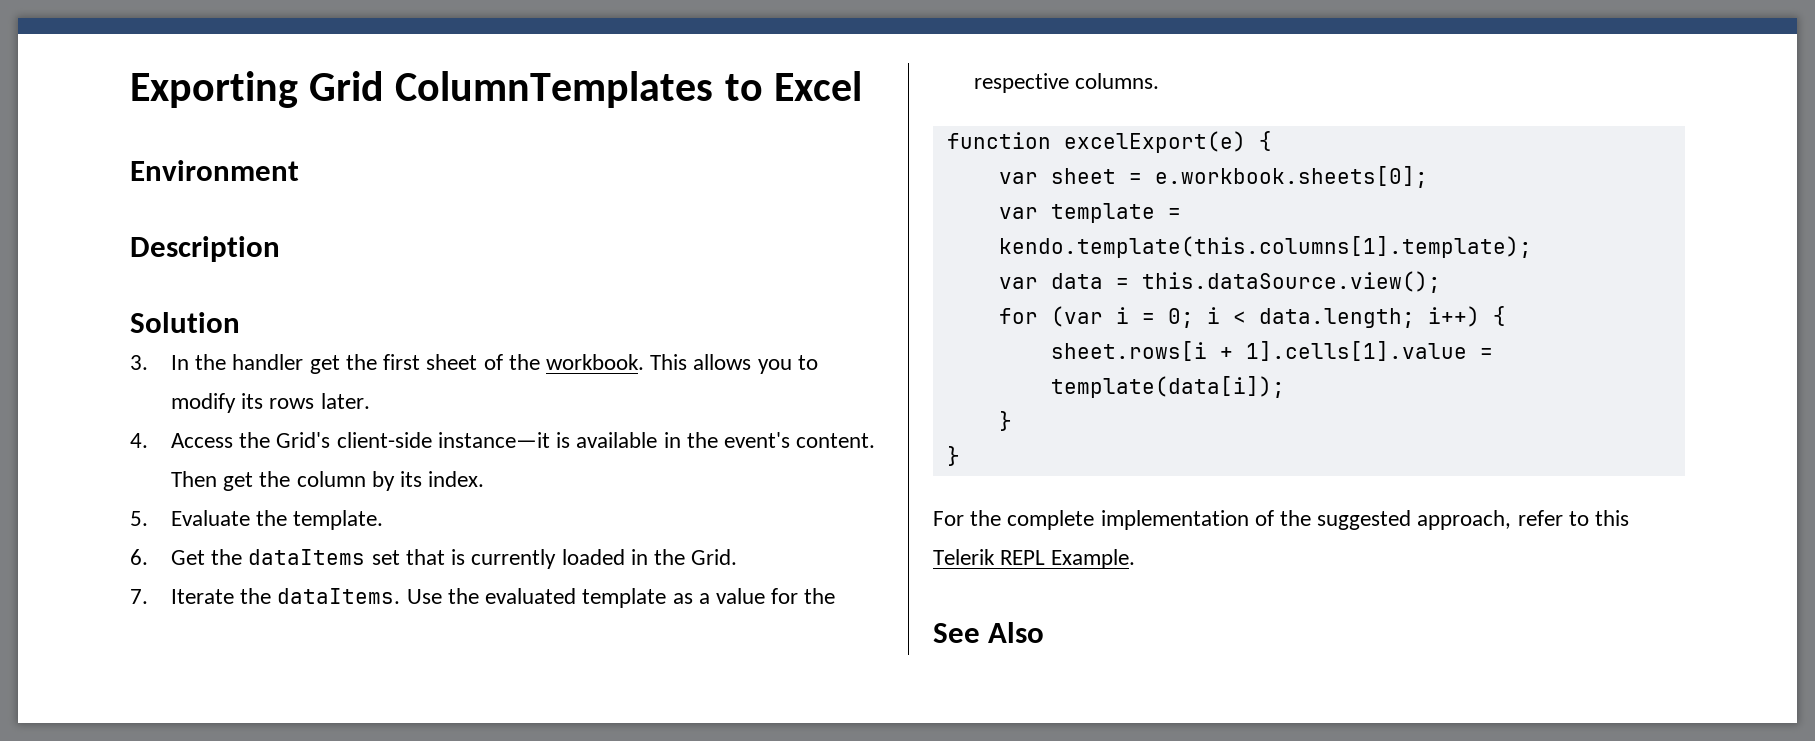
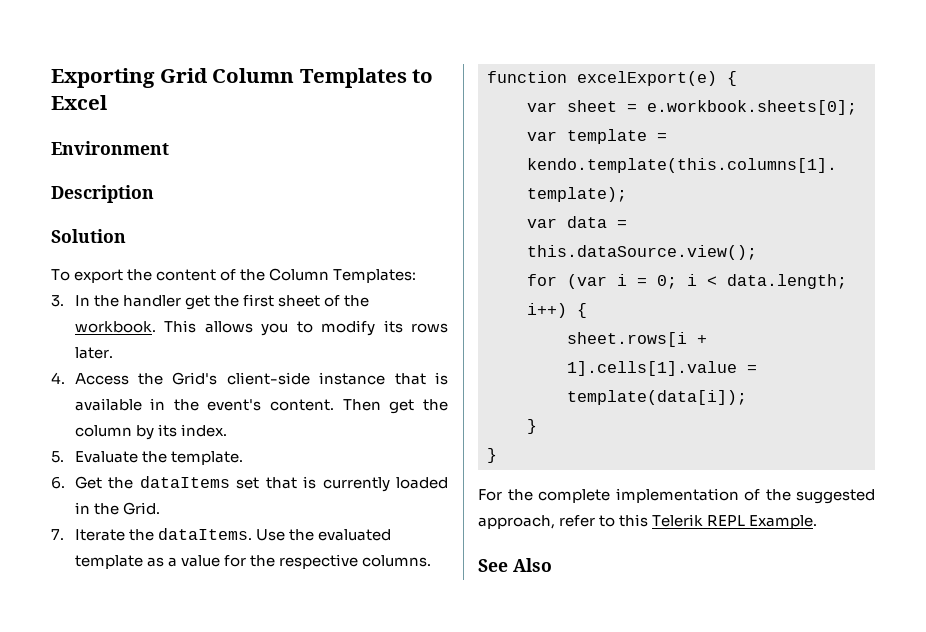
[395,71,714,108] ColumnTemplates -> [212,68,407,88] Column Templates
(240, 322) none -> [51,268,417,283] // To export the content of the Column Templates:
[437,432,550,448] instance—it -> [319,372,426,385] instance that

